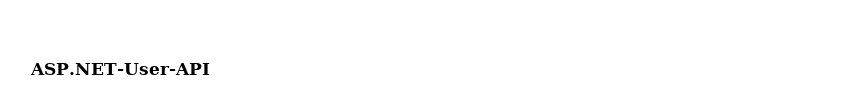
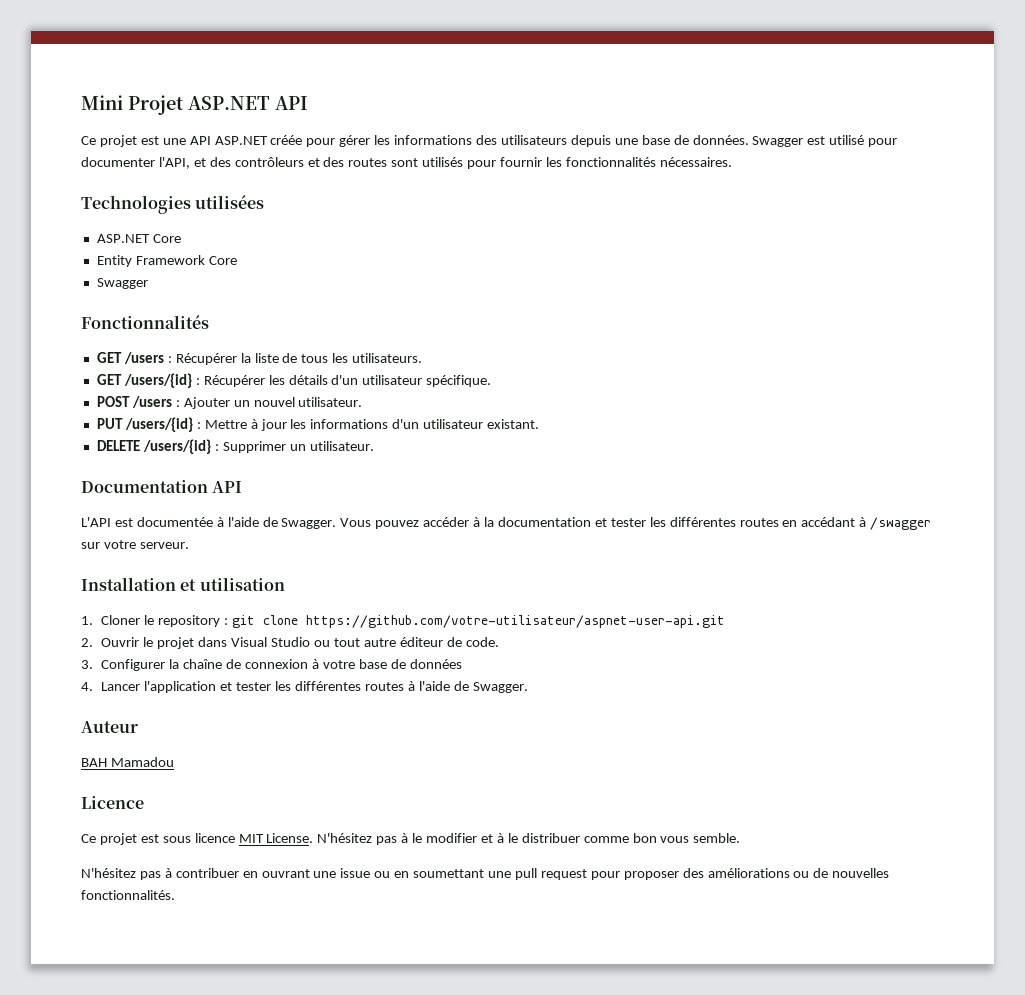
[30,63,210,75] ASP.NET-User-API -> [81,95,308,115] [81,135,898,147] [81,157,732,169] [81,195,265,214] [96,234,181,243] [96,255,237,267] [96,278,148,289] [81,315,209,329] [96,352,423,365] [96,373,492,388] [96,396,363,409] [96,417,540,432] [96,439,374,454] [81,480,243,493] [81,517,932,530] [81,540,189,549] [81,577,285,591] [81,615,726,628] [81,637,499,649] [81,659,462,671] [81,681,528,693] [81,721,138,733] [81,757,174,767] [81,796,144,809] [81,833,741,845] [81,868,890,880] [81,890,175,900] Mini Projet ASP.NET API // Ce projet est une API ASP.NET créée pour gérer les informations des utilisateurs depuis une base de données. Swagger est utilisé pour documenter l'API, et des contrôleurs et des routes sont utilisés pour fournir les fonctionnalités nécessaires. // Technologies utilisées // ASP.NET Core // Entity Framework Core // Swagger // Fonctionnalités // GET /users : Récupérer la liste de tous les utilisateurs. // GET /users/{id} : Récupérer les détails d'un utilisateur spécifique. // POST /users : Ajouter un nouvel utilisateur. // PUT /users/{id} : Mettre à jour les informations d'un utilisateur existant. // DELETE /users/{id} : Supprimer un utilisateur. // Documentation API // L'API est documentée à l'aide de Swagger. Vous pouvez accéder à la documentation et tester les différentes routes en accédant à /swagger sur votre serveur. // Installation et utilisation // 1. Cloner le repository : git clone https://github.com/votre-utilisateur/aspnet-user-api.git // 2. Ouvrir le projet dans Visual Studio ou tout autre éditeur de code. // 3. Configurer la chaîne de connexion à votre base de données // 4. Lancer l'application et tester les différentes routes à l'aide de Swagger. // Auteur // BAH Mamadou // Licence // Ce projet est sous licence MIT License. N'hésitez pas à le modifier et à le distribuer comme bon vous semble. // N'hésitez pas à contribuer en ouvrant une issue ou en soumettant une pull request pour proposer des améliorations ou de nouvelles fonctionnalités.

